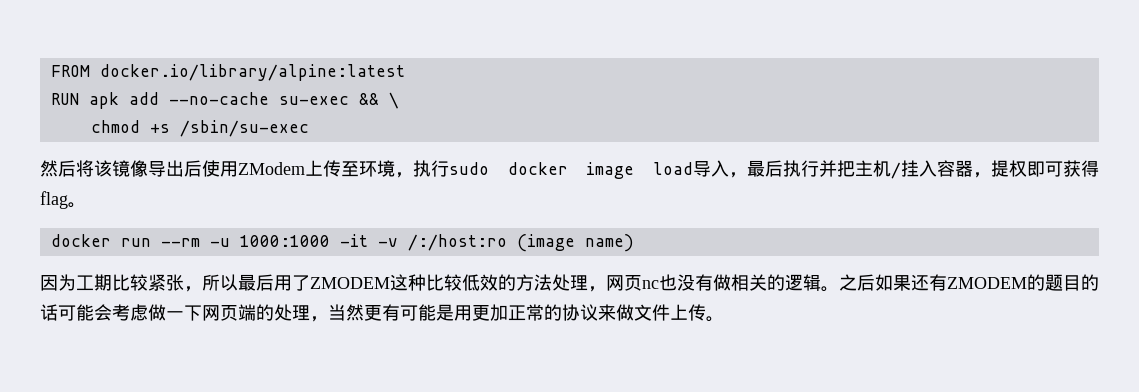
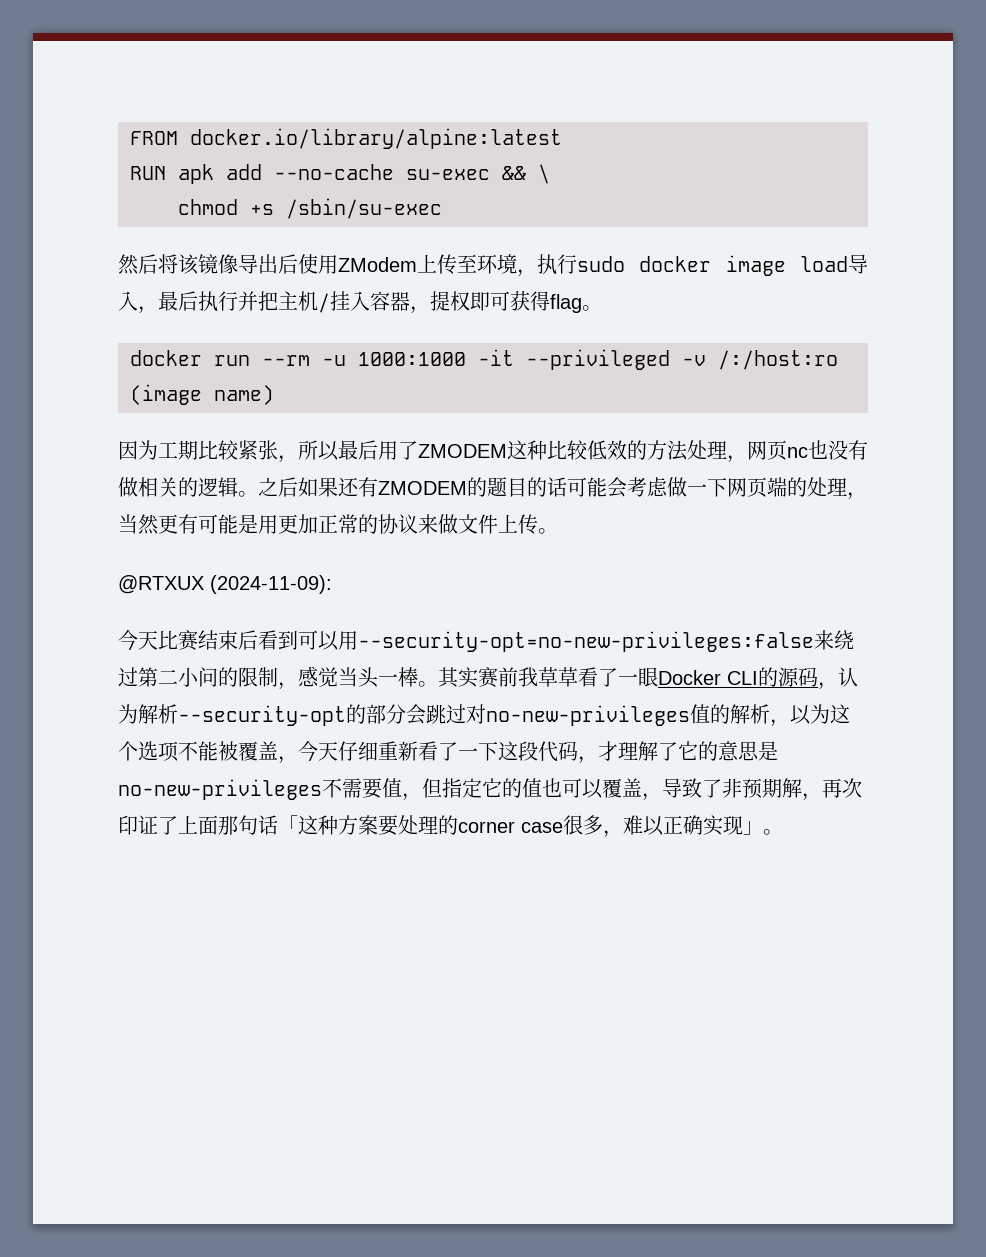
(368, 240) none -> [526,349,670,370] --privileged
(724, 319) none -> [118,575,332,594] [118,630,854,652] [118,666,858,690] [118,704,850,727] [118,741,778,764] [118,778,862,801] [118,815,783,838] // @RTXUX (2024-11-09): // 今天比赛结束后看到可以用--security-opt=no-new-privileges:false来绕过第二小问的限制，感觉当头一棒。其实赛前我草草看了一眼Docker CLI的源码，认为解析--security-opt的部分会跳过对no-new-privileges值的解析，以为这个选项不能被覆盖，今天仔细重新看了一下这段代码，才理解了它的意思是no-new-privileges不需要值，但指定它的值也可以覆盖，导致了非预期解，再次印证了上面那句话「这种方案要处理的corner case很多，难以正确实现」。

